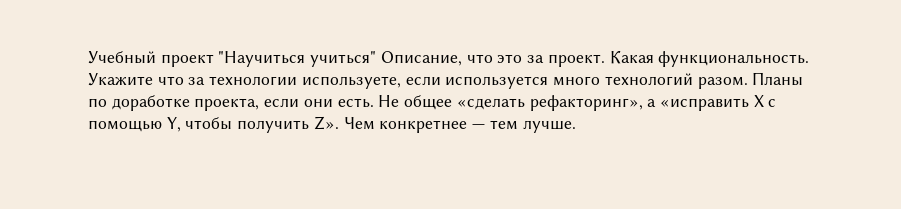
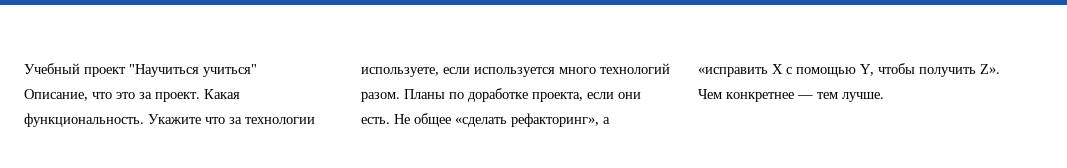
(377, 59) none -> (257, 70) //

